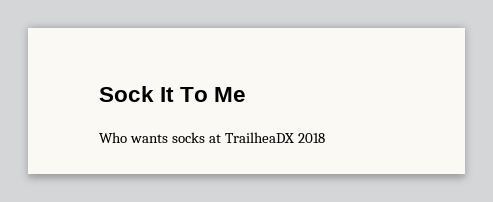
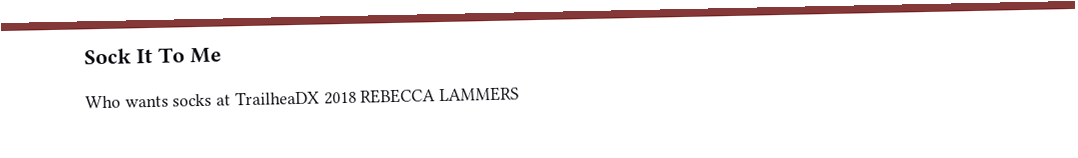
(325, 138) none -> [360,86,520,104] REBECCA LAMMERS

